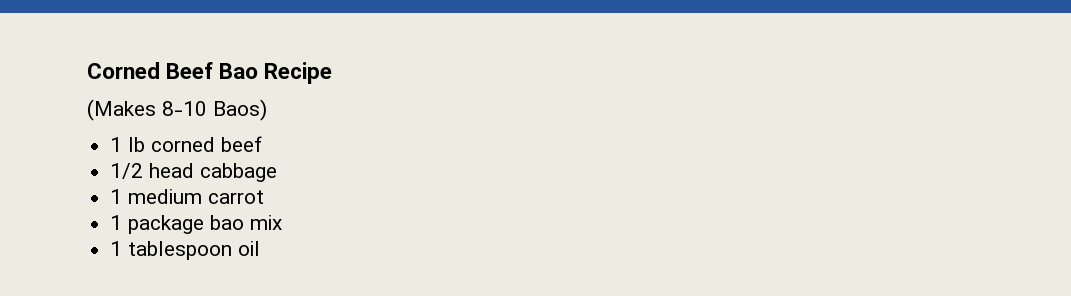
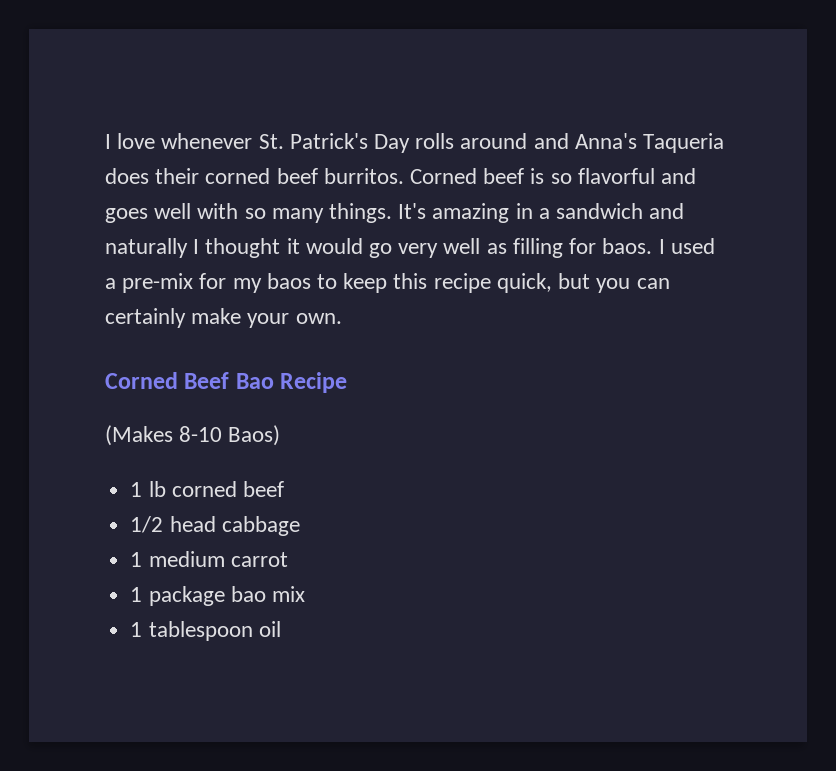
(87, 70) none -> [105,133,725,153] [105,168,697,184] [105,203,685,223] [105,238,715,258] [105,273,670,293] [105,308,342,328] I love whenever St. Patrick's Day rolls around and Anna's Taqueria does their corned beef burritos. Corned beef is so flavorful and goes well with so many things. It's amazing in a sandwich and naturally I thought it would go very well as filling for baos. I used a pre-mix for my baos to keep this recipe quick, but you can certainly make your own. //

